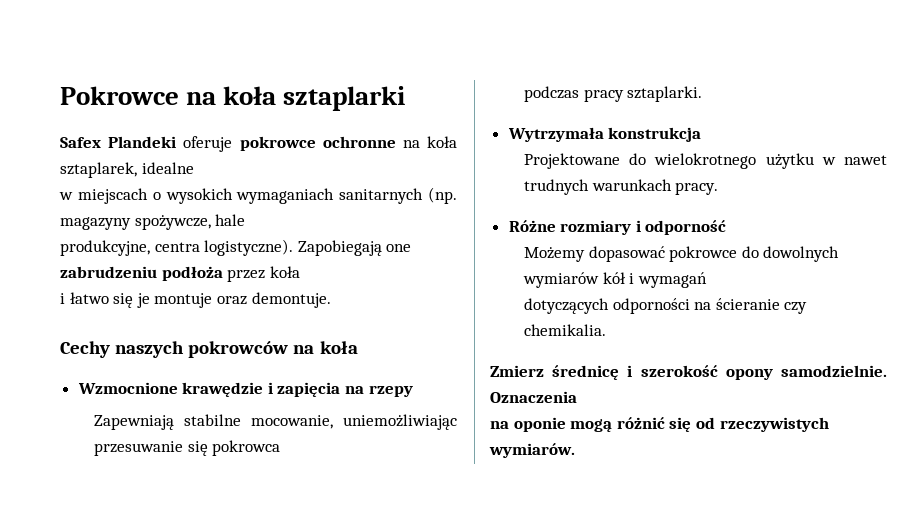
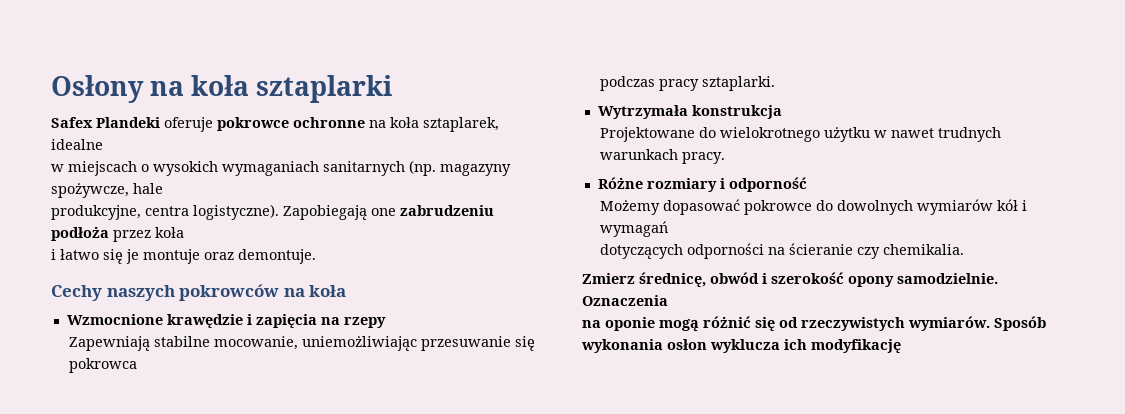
[60,86,179,105] Pokrowce -> [51,75,144,103] Osłony
[552,365,620,380] średnicę -> [639,272,759,287] średnicę, obwód
(575, 450) none -> [994,316,1046,331] [581,339,901,353] Sposób wykonania osłon wyklucza ich modyfikację

